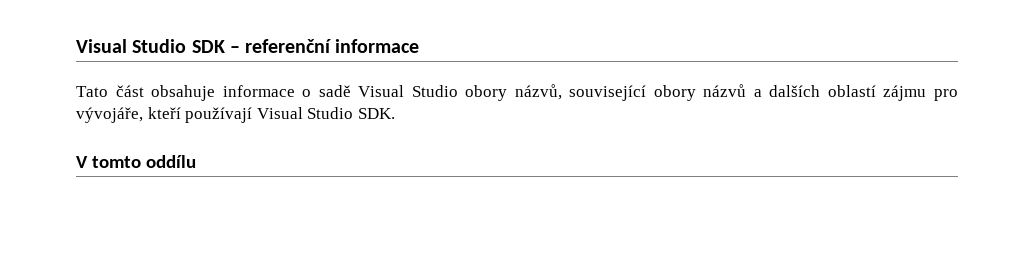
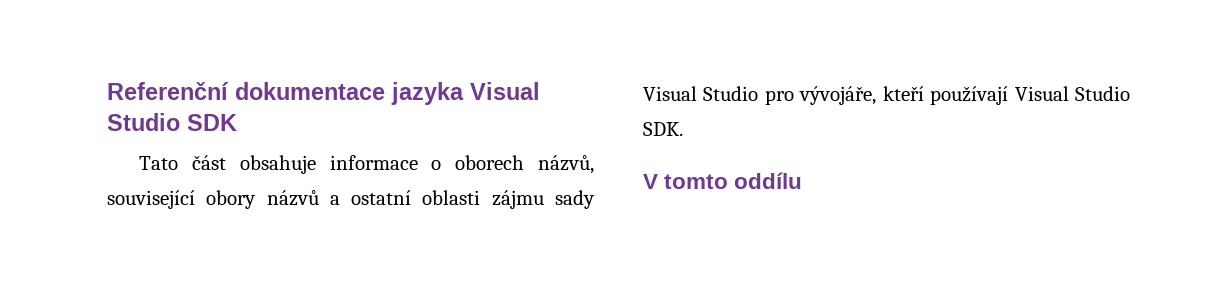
(76, 46) none -> [107,82,464,105] Referenční dokumentace jazyka
[229,39,420,53] – referenční informace -> (237, 122) none
[318,85,508,101] sadě Visual Studio obory -> [455,155,525,170] oborech
[769,85,927,101] dalších oblastí zájmu -> [351,190,595,209] [643,86,759,101] ostatní oblasti zájmu sady Visual Studio

